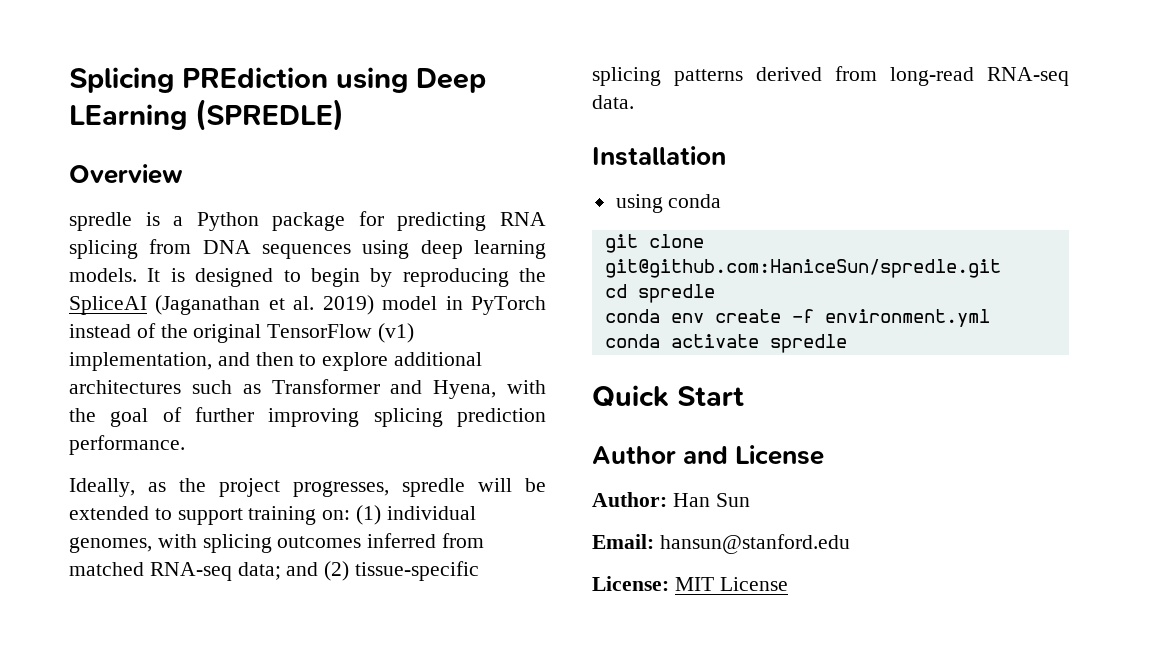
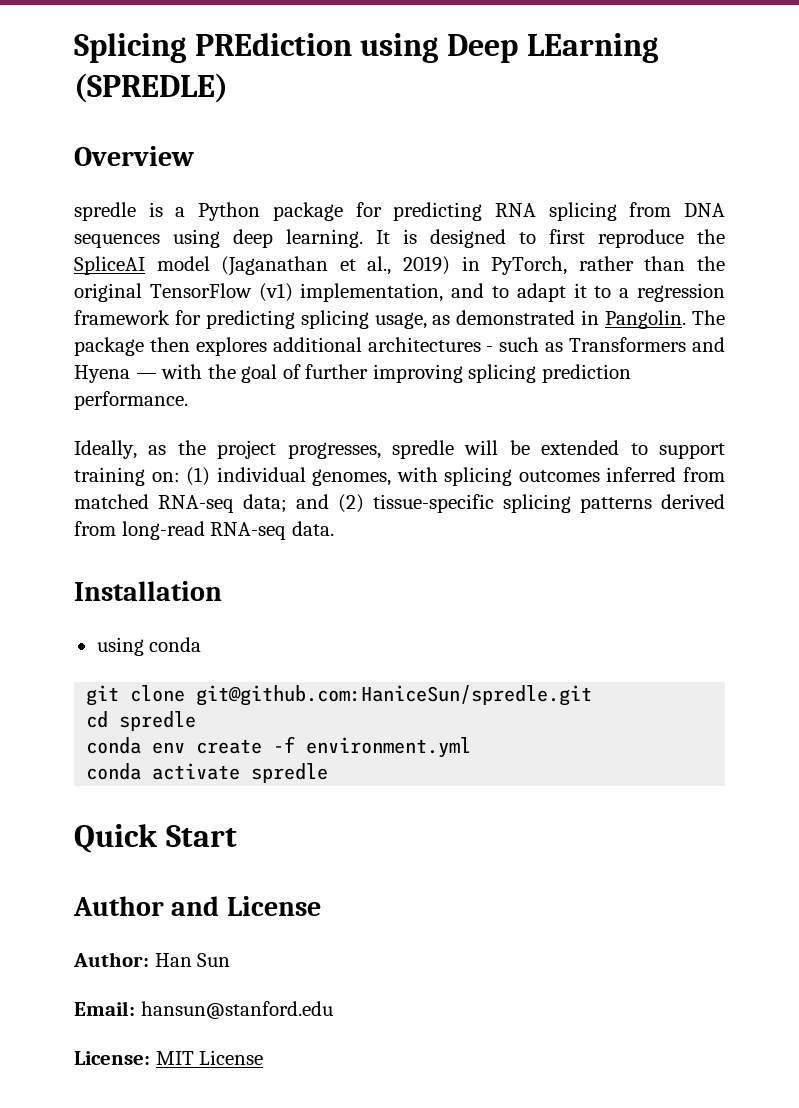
[473,240,546,259] [69,268,137,282] learning models. -> [286,229,363,248] learning.
[310,268,509,287] begin by reproducing -> [549,229,684,248] first reproduce
(147, 305) none -> [156,256,210,271] model
[293,295,547,315] [69,323,156,338] al. 2019) model in PyTorch instead of -> [367,256,686,275] al., 2019) in PyTorch, rather than
[255,352,389,371] then to explore -> [492,283,725,302] [74,310,726,329] [74,337,267,356] to adapt it to a regression framework for predicting splicing usage, as demonstrated in Pangolin. The package then explores
(181, 387) none -> [486,346,494,352] -
[271,379,497,399] Transformer and Hyena, -> [569,337,726,352] [74,365,157,383] Transformers and Hyena —

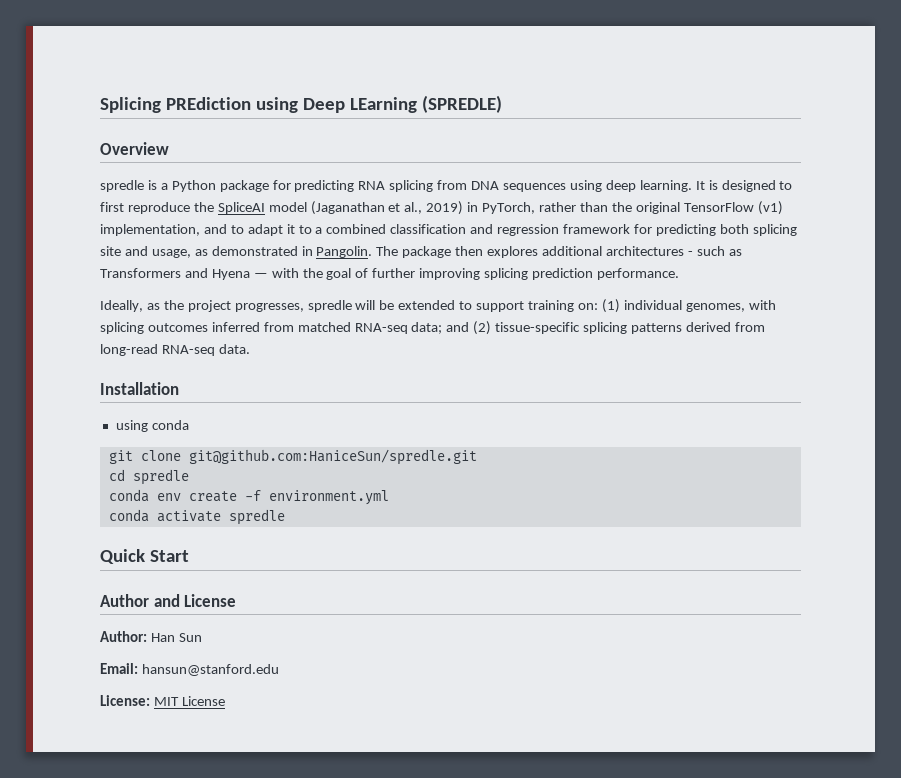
(630, 293) none -> [326,224,494,234] combined classification and
[300,310,369,329] splicing -> [719,224,797,236] [100,246,148,256] both splicing site and

